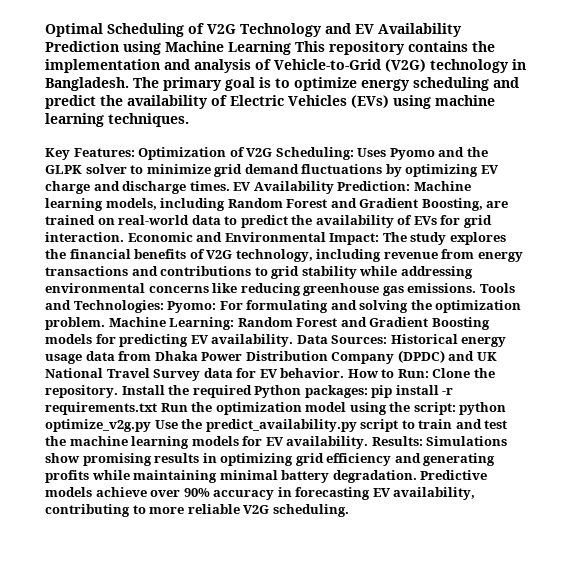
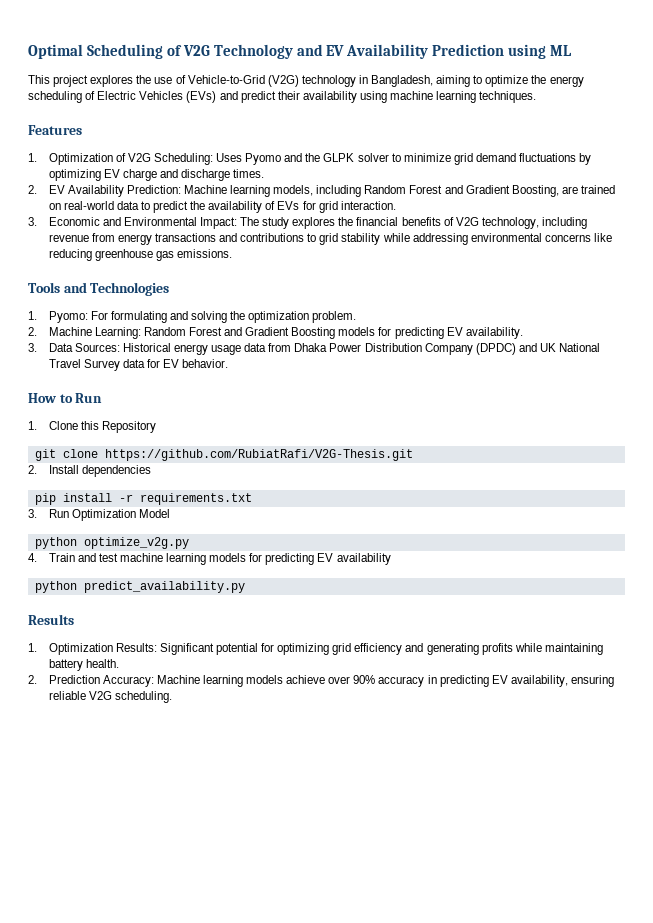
[165,41,495,55] [45,59,251,73] Machine Learning This repository contains the implementation and analysis -> [550,45,573,56] [28,75,173,87] ML // This project explores the use
[45,77,271,91] Bangladesh. The primary goal is -> [371,75,471,87] Bangladesh, aiming
(357, 84) none -> [531,75,547,84] the
[493,77,519,88] [45,95,389,109] and predict the availability of Electric Vehicles (EVs) -> [85,91,357,103] of Electric Vehicles (EVs) and predict their availability
[45,148,135,160] Key Features: -> [28,125,82,135] [28,153,37,162] Features // 1.
(230, 186) none -> [28,185,37,194] // 2.
(124, 237) none -> [28,217,37,226] // 3.
(477, 288) none -> (232, 253) //
[73,300,164,313] Technologies: -> [90,282,170,296] [28,311,37,320] Technologies // 1.
(105, 323) none -> [28,327,37,336] // 2.
(294, 340) none -> [28,343,37,352] // 3.
(345, 373) none -> (229, 363) //
[397,368,495,378] [45,385,454,398] [45,402,507,415] [45,419,453,432] Run: Clone the repository. Install the required Python packages: pip install -r requirements.txt Run the optimization model using the script: python optimize_v2g.py Use the predict_availability.py script to train -> [75,393,103,403] [28,421,156,433] [34,449,413,461] [28,465,151,477] [34,493,252,505] [28,509,170,521] [34,537,189,549] [28,553,75,562] Run // 1. Clone this Repository // git clone https://github.com/RubiatRafi/V2G-Thesis.git // 2. Install dependencies // pip install -r requirements.txt // 3. Run Optimization Model // python optimize_v2g.py // 4. Train
[45,436,66,446] the -> (118, 557) none
[265,436,508,449] [45,453,217,466] EV availability. Results: Simulations show promising results in -> [265,553,391,565] [34,581,245,593] [28,614,74,625] [28,643,274,655] predicting EV availability // python predict_availability.py // Results // 1. Optimization Results: Significant potential for
[219,470,488,483] minimal battery degradation. Predictive -> [48,659,119,671] [28,675,243,687] battery health. // 2. Prediction Accuracy: Machine learning
[295,487,371,500] forecasting -> [439,675,489,687] predicting
[45,504,185,517] contributing to more -> [570,675,614,687] ensuring

